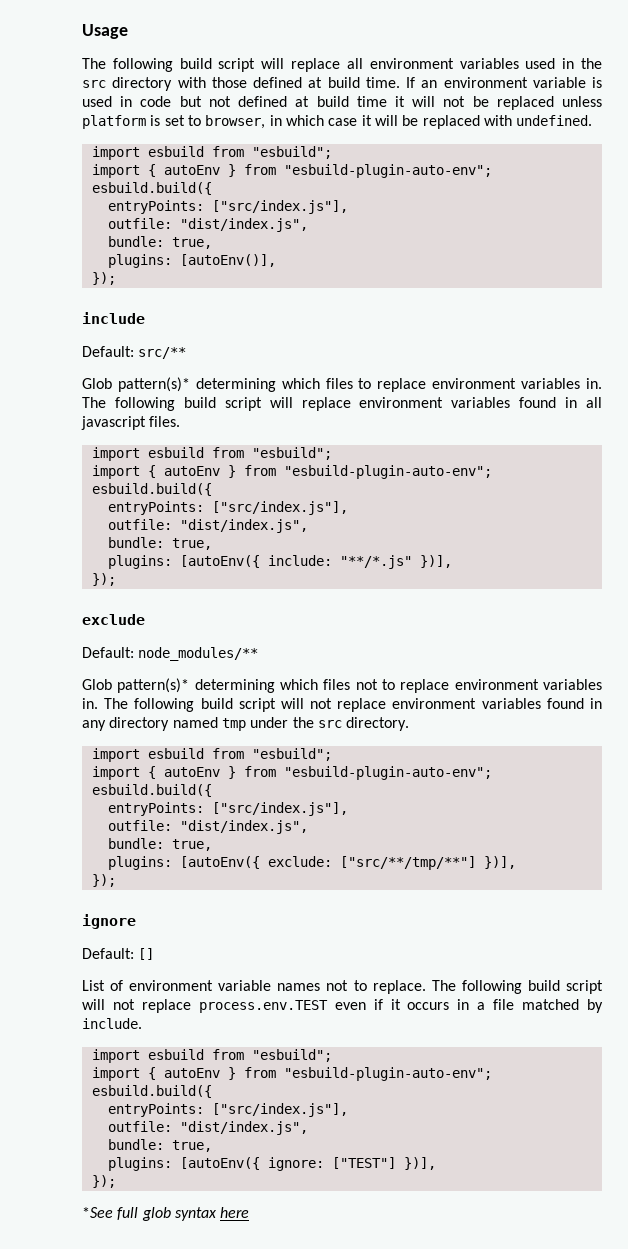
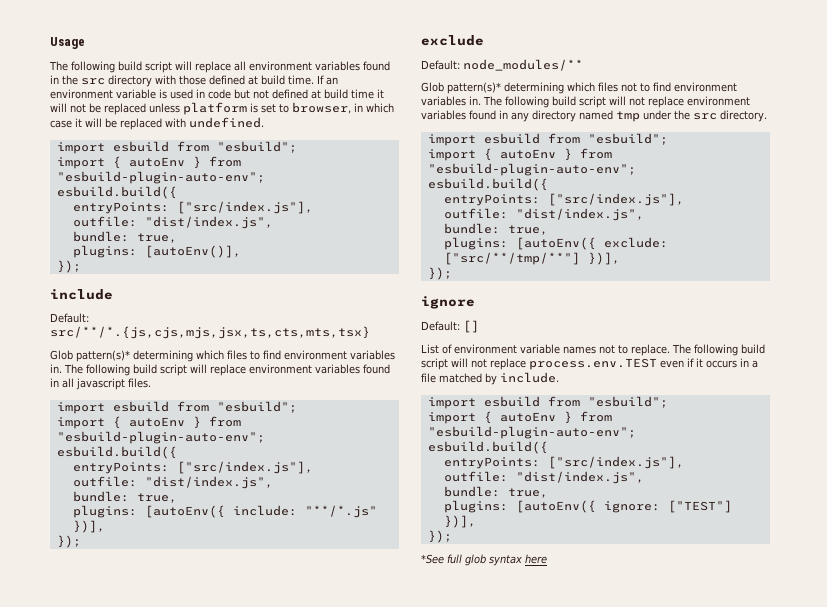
[525,58,556,69] used -> [363,61,390,71] found
[138,347,187,359] src/** -> [50,326,370,339] src/**/*.{js,cjs,mjs,jsx,ts,cts,mts,tsx}
[377,378,427,392] replace -> [263,350,281,360] find
[400,679,450,693] replace -> [653,82,671,92] find

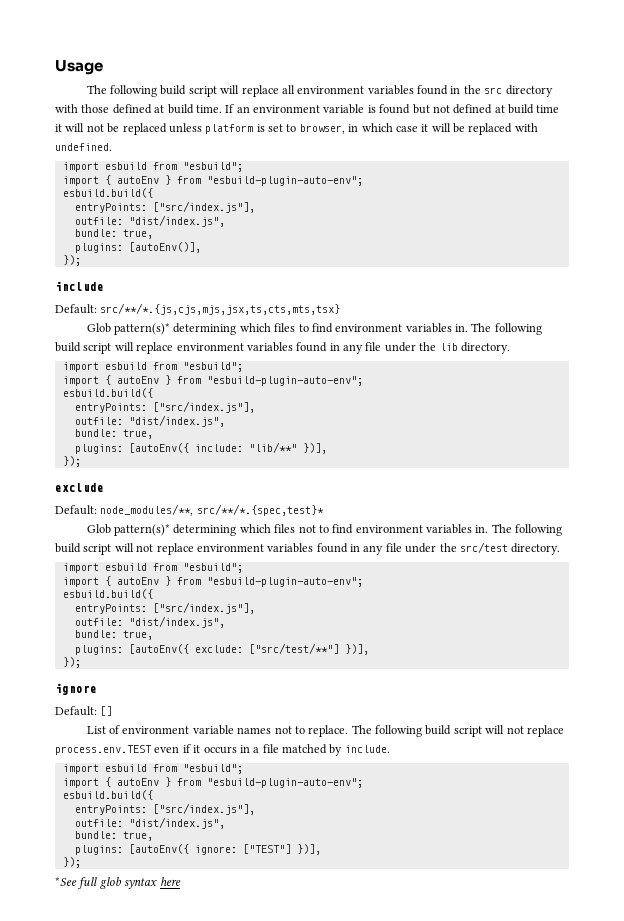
[170,89,231,99] used in code -> [379,104,411,114] found
[62,378,151,390] all javascript files. -> [343,342,510,354] any file under the lib directory.
[304,505,377,518] "**/*.js" -> [248,442,297,453] "lib/**"
[463,59,583,71] node_modules/** -> [100,504,324,516] node_modules/**, src/**/*.{spec,test}*
[532,110,717,122] directory named tmp under the src -> [385,542,508,553] file under the src/test
[443,252,580,265] ["src/**/tmp/**"] -> [248,643,339,654] ["src/test/**"]

